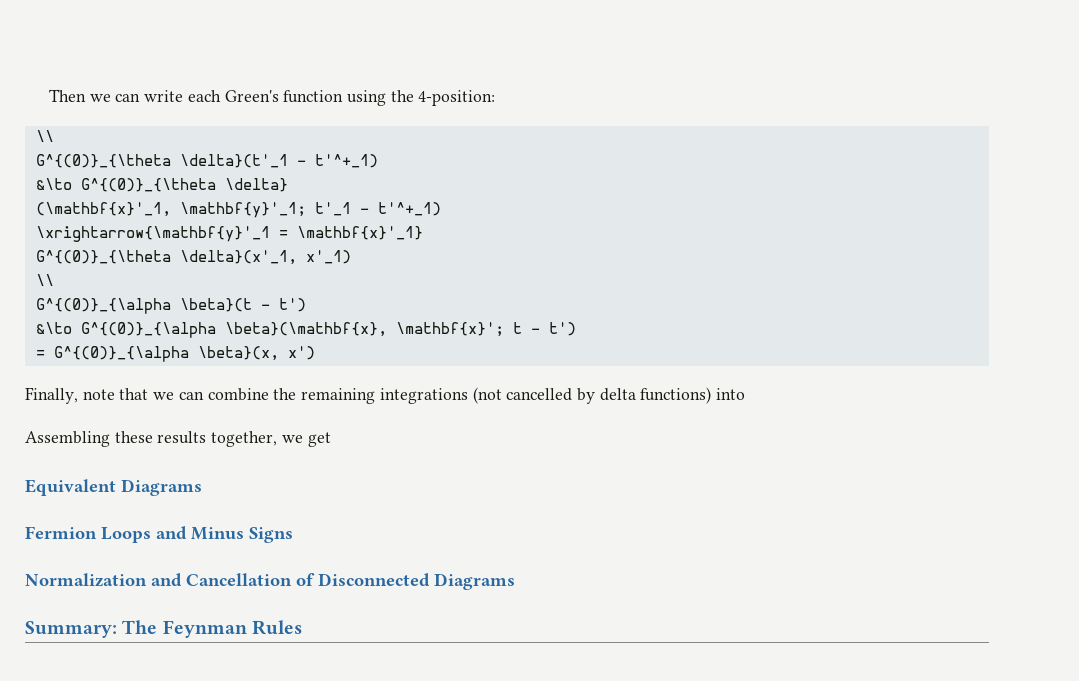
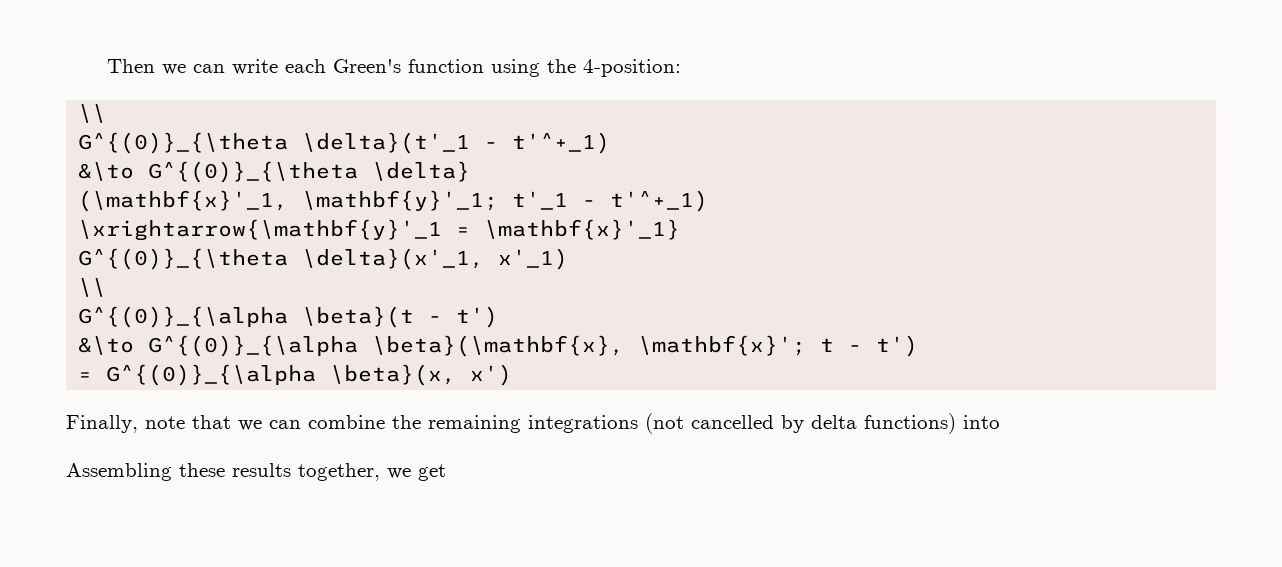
[25,479,202,496] [25,526,293,543] [25,573,515,590] [25,620,302,638] // Equivalent Diagrams // Fermion Loops and Minus Signs // Normalization and Cancellation of Disconnected Diagrams // Summary: The Feynman Rules -> (446, 472) none

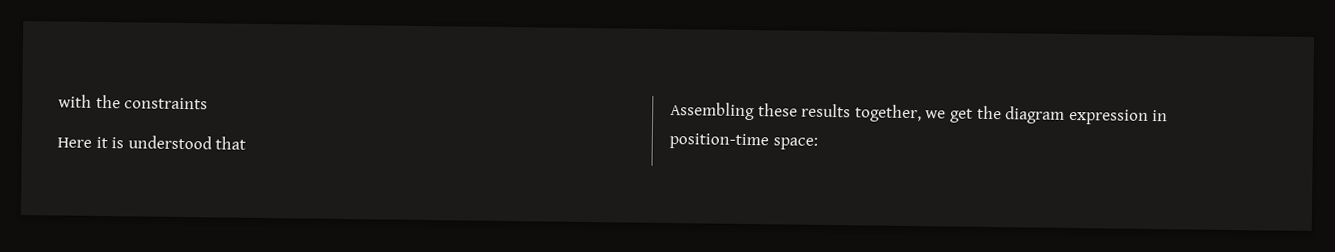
[106,59,681,77] [78,104,107,123] [78,132,611,154] [78,161,471,183] [78,190,709,212] [78,219,681,241] [78,248,569,270] [78,278,107,297] [78,306,499,328] [78,335,919,357] [78,364,513,386] [66,413,1000,434] Then we can write each Green's function using the 4-position: // \\ // G^{(0)}_{\theta \delta}(t'_1 - t'^+_1) // &\to G^{(0)}_{\theta \delta} // (\mathbf{x}'_1, \mathbf{y}'_1; t'_1 - t'^+_1) // \xrightarrow{\mathbf{y}'_1 = \mathbf{x}'_1} // G^{(0)}_{\theta \delta}(x'_1, x'_1) // \\ // G^{(0)}_{\alpha \beta}(t - t') // &\to G^{(0)}_{\alpha \beta}(\mathbf{x}, \mathbf{x}'; t - t') // = G^{(0)}_{\alpha \beta}(x, x') // Finally, note that we can combine the remaining integrations (not cancelled by delta functions) into -> [58,94,209,110] [57,135,247,150] with the constraints // Here it is understood that
(446, 472) none -> [976,105,1169,125] [669,133,818,150] the diagram expression in position-time space:

